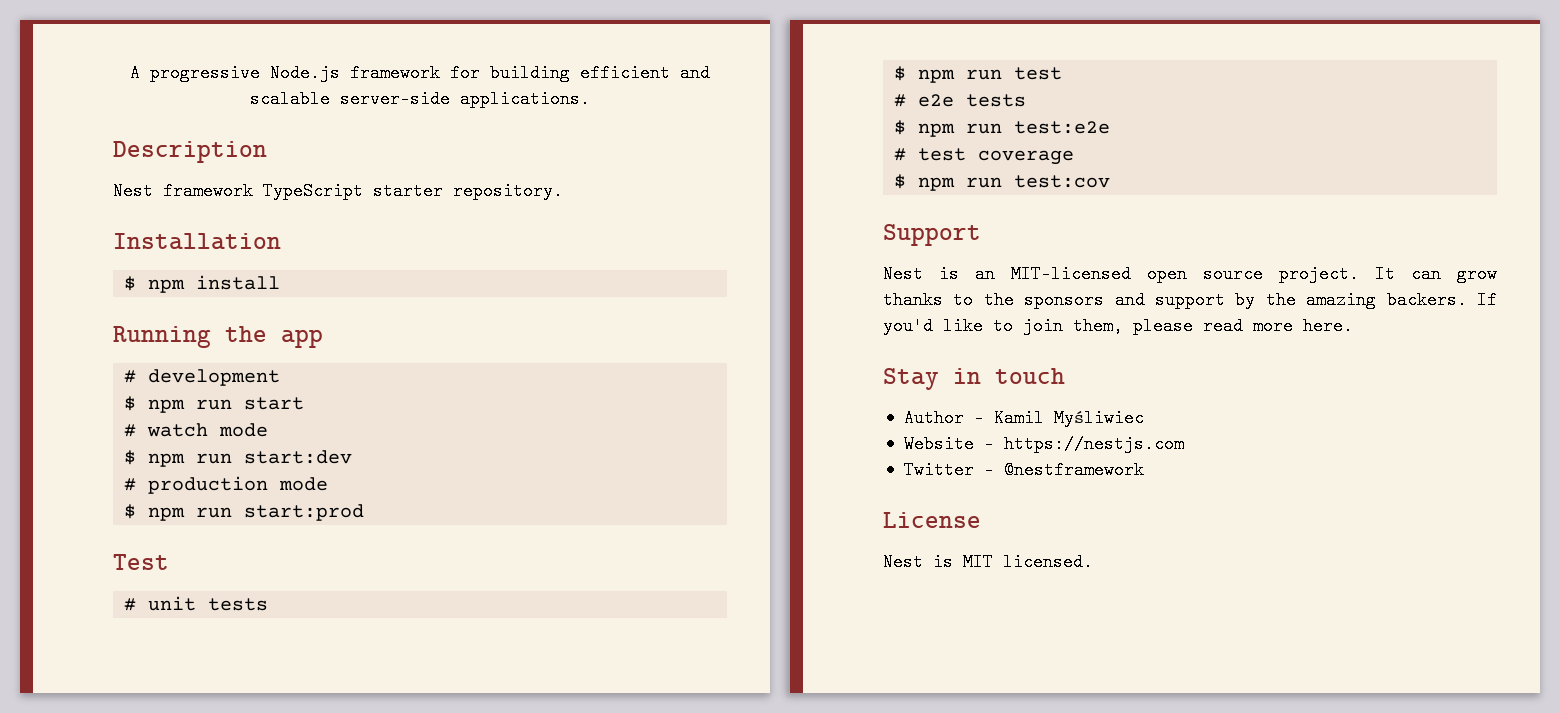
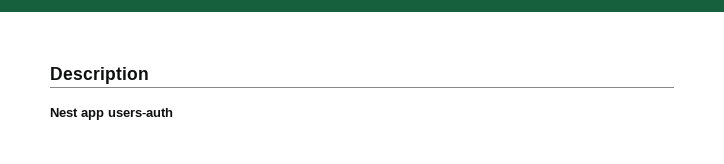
[130,64,710,82] [250,90,590,108] [113,141,267,163] [113,182,563,200] [113,233,281,250] [124,275,281,293] [113,326,323,348] [124,369,281,386] [124,396,305,413] [124,423,269,437] [124,450,353,467] [124,476,329,494] [124,504,365,521] [113,554,169,570] [124,596,269,611] [894,66,1063,83] [894,94,1027,107] [894,120,1111,137] [894,148,1075,165] [894,174,1111,191] [883,224,981,246] [883,265,1497,283] [883,291,1497,309] [883,317,1353,335] [883,368,1065,390] [903,409,1144,427] [903,435,1184,453] [903,461,1144,479] [883,512,981,528] [883,553,1093,571] A progressive Node.js framework for building efficient and scalable server-side applications. // Description // Nest framework TypeScript starter repository. // Installation // $ npm install // Running the app // # development // $ npm run start // # watch mode // $ npm run start:dev // # production mode // $ npm run start:prod // Test // # unit tests // $ npm run test // # e2e tests // $ npm run test:e2e // # test coverage // $ npm run test:cov // Support // Nest is an MIT-licensed open source project. It can grow thanks to the sponsors and support by the amazing backers. If you'd like to join them, please read more here. // Stay in touch // Author - Kamil Myśliwiec // Website - https://nestjs.com // Twitter - @nestframework // License // Nest is MIT licensed. -> [50,67,149,84] [50,108,173,120] Description // Nest app users-auth

